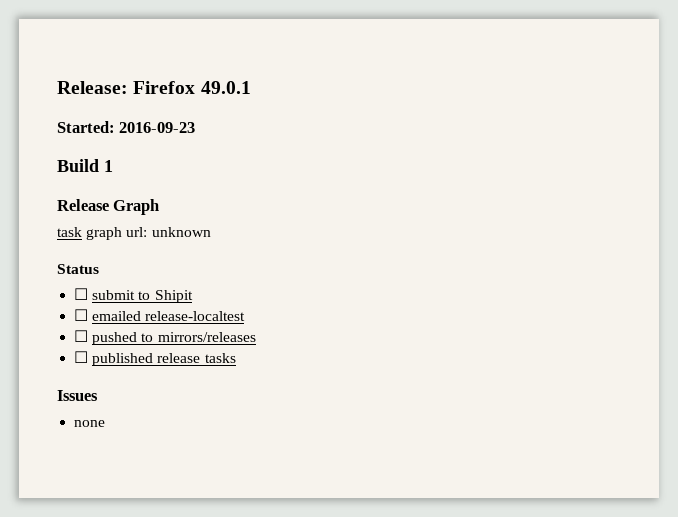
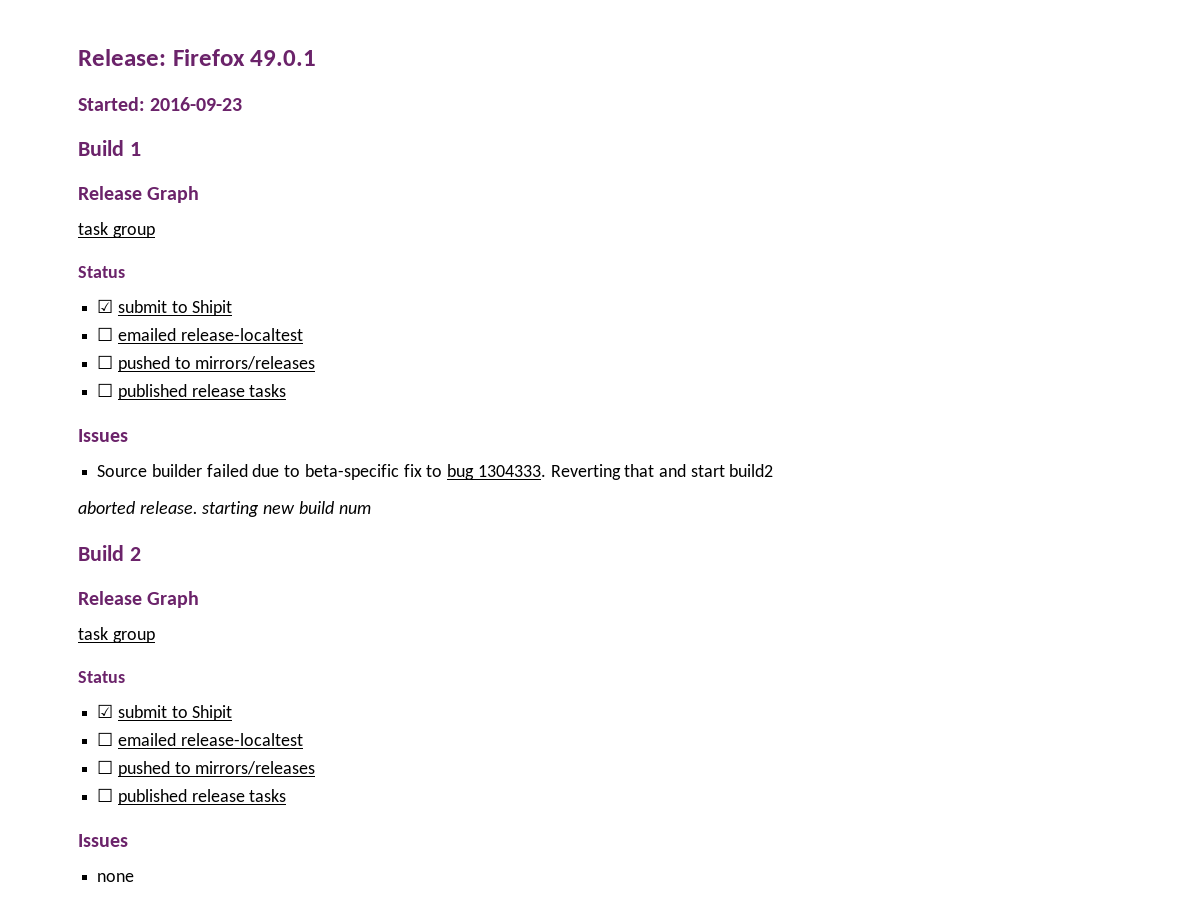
[86,227,211,240] [57,264,99,274] [74,288,89,300] graph url: unknown // Status // ☐ -> [112,226,155,238] [78,266,125,278] [97,299,233,316] [97,327,303,341] [97,355,316,372] [97,383,287,400] [78,429,128,442] [97,464,774,480] [78,501,371,517] [78,545,141,561] [78,591,200,608] [78,627,155,643] [78,671,125,683] [97,704,114,718] group // Status // ☑ submit to Shipit // ☐ emailed release-localtest // ☐ pushed to mirrors/releases // ☐ published release tasks // Issues // Source builder failed due to beta-specific fix to bug 1304333. Reverting that and start build2 // aborted release. starting new build num // Build 2 // Release Graph // task group // Status // ☑

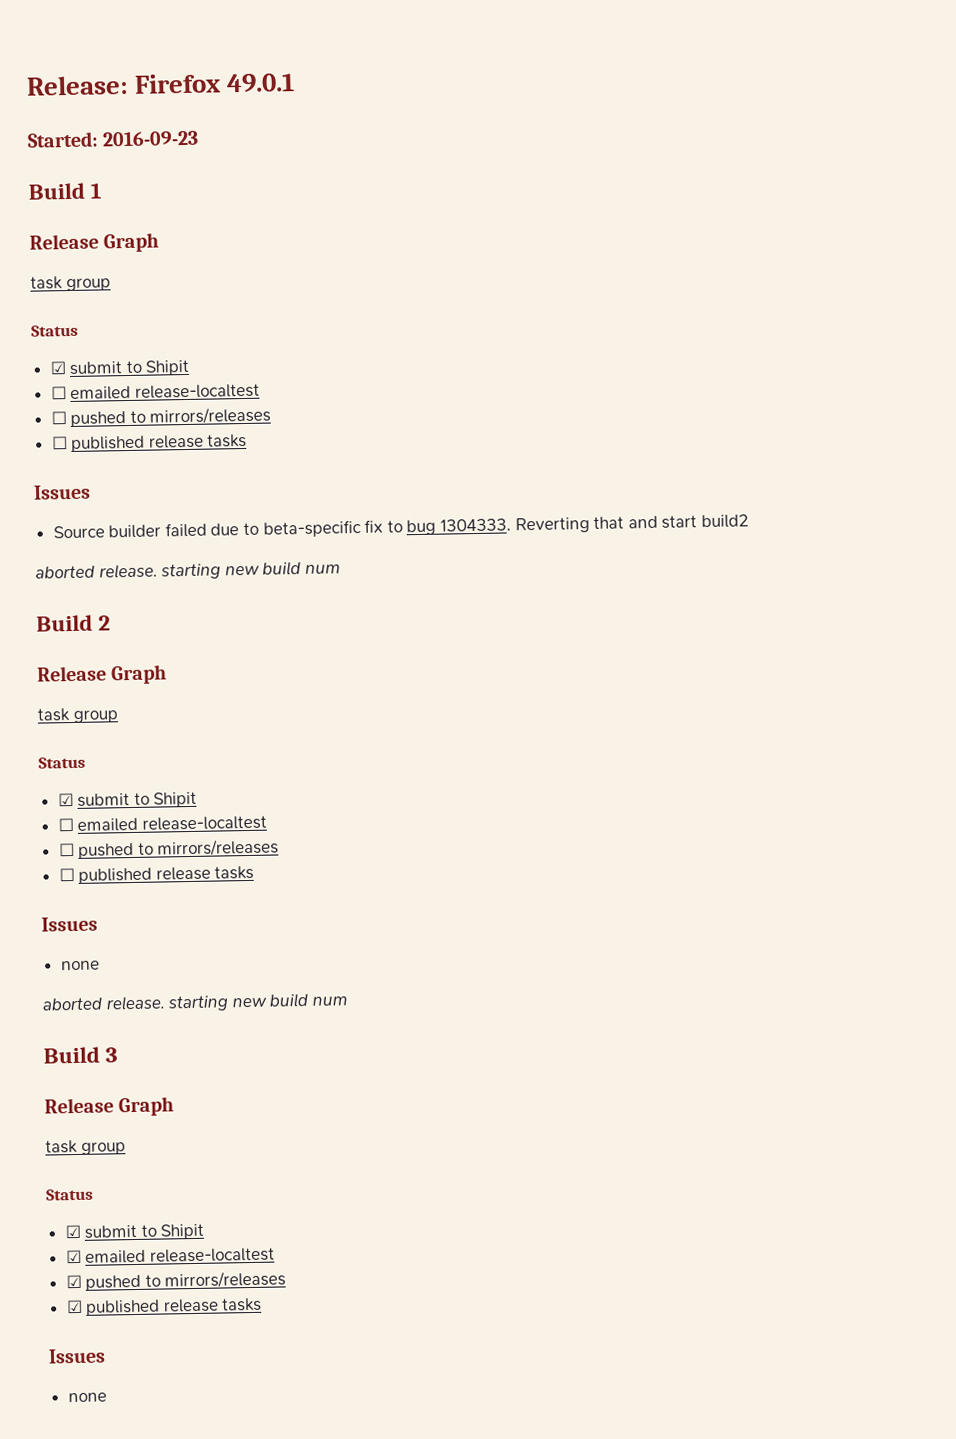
(135, 877) none -> [42,992,348,1012] [43,1046,119,1064] [44,1096,175,1117] [45,1139,126,1155] [46,1188,94,1201] [64,1223,205,1240] [65,1247,275,1264] [65,1270,287,1291] [65,1297,263,1316] [48,1348,106,1364] [67,1392,107,1403] // aborted release. starting new build num // Build 3 // Release Graph // task group // Status // ☑ submit to Shipit // ☑ emailed release-localtest // ☑ pushed to mirrors/releases // ☑ published release tasks // Issues // none

